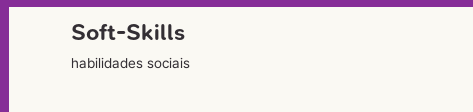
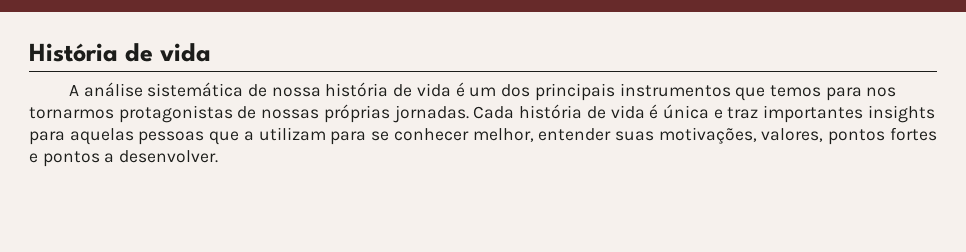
[71,23,185,41] [71,57,190,69] Soft-Skills // habilidades sociais -> [29,43,212,62] [68,82,897,101] [29,104,935,123] [29,127,937,145] [29,150,219,167] História de vida // A análise sistemática de nossa história de vida é um dos principais instrumentos que temos para nos tornarmos protagonistas de nossas próprias jornadas. Cada história de vida é única e traz importantes insights para aquelas pessoas que a utilizam para se conhecer melhor, entender suas motivações, valores, pontos fortes e pontos a desenvolver.

